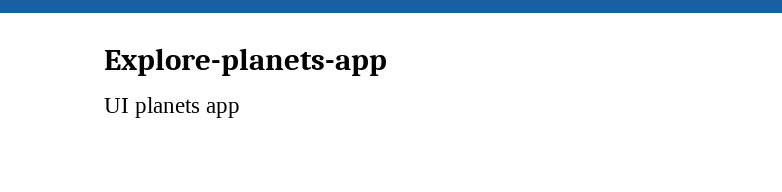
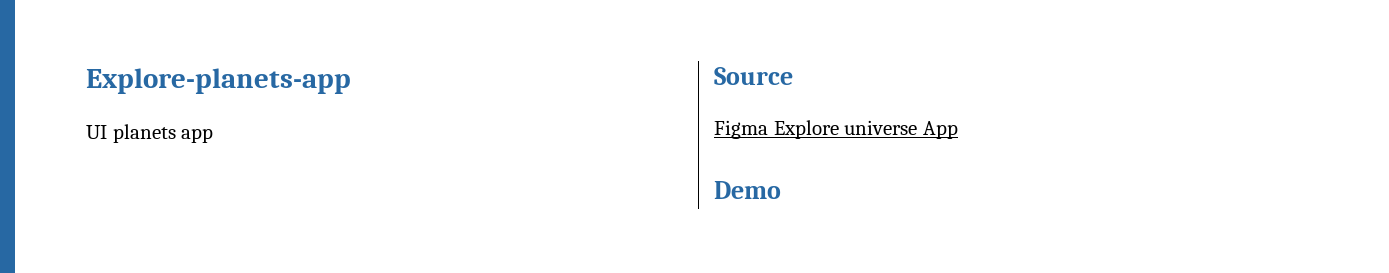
(241, 110) none -> [714,67,793,85] [714,120,958,139] [714,181,781,199] // Source // Figma Explore universe App // Demo

